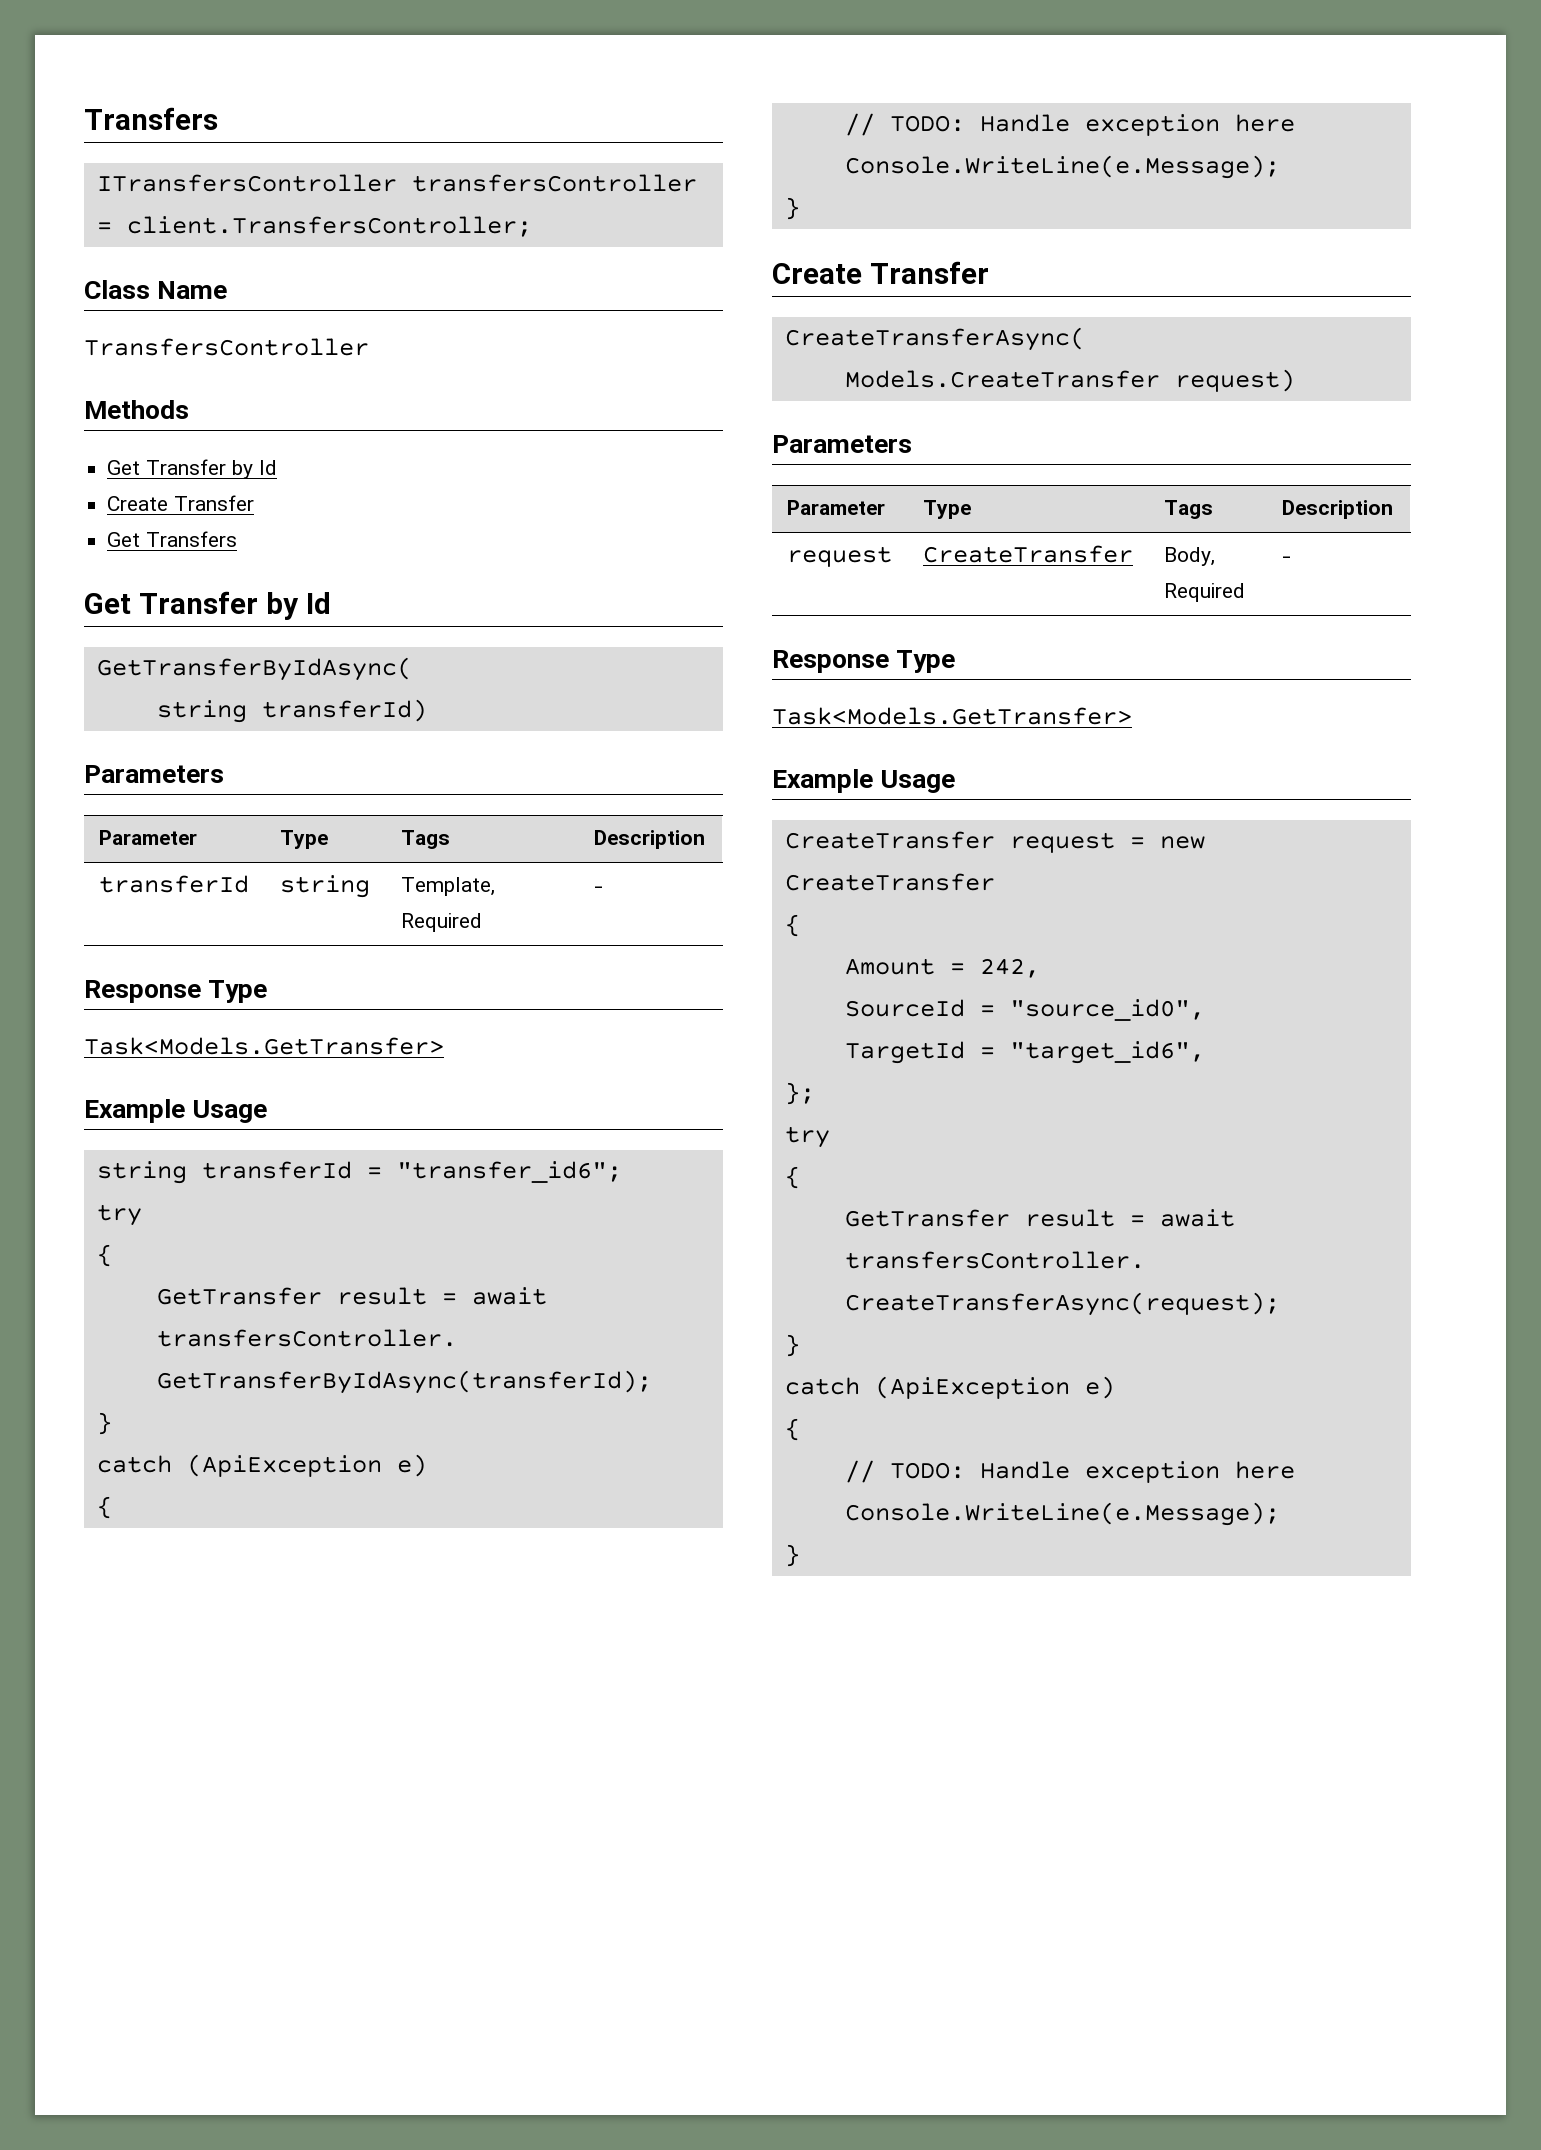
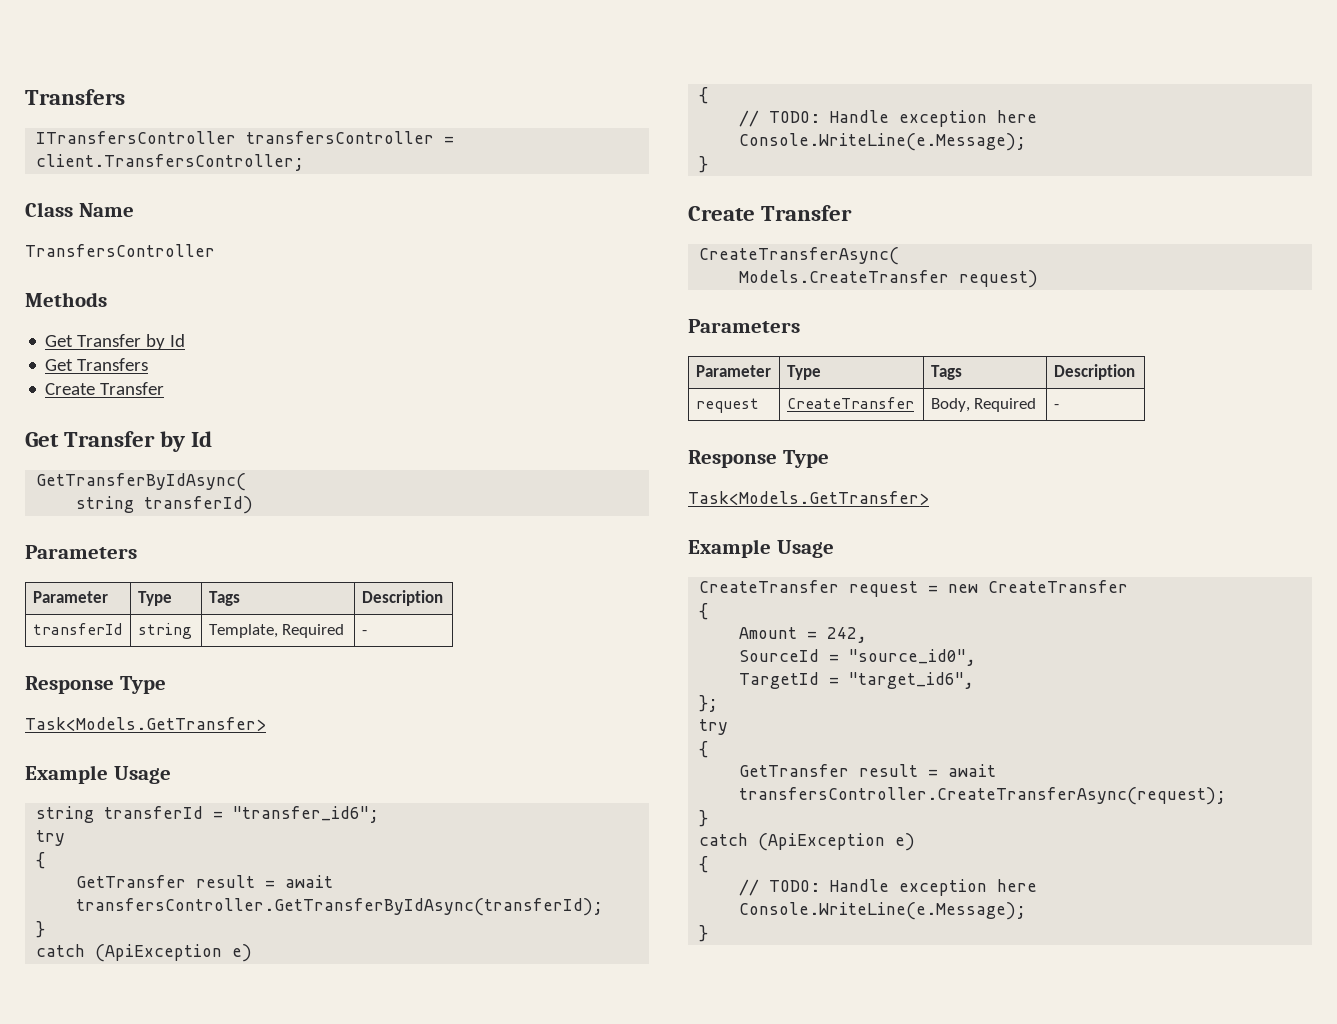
[107,495,255,511] [107,531,238,547] // Create Transfer // Get Transfers -> [45,358,149,371] [45,382,165,395] // Get Transfers // Create Transfer

